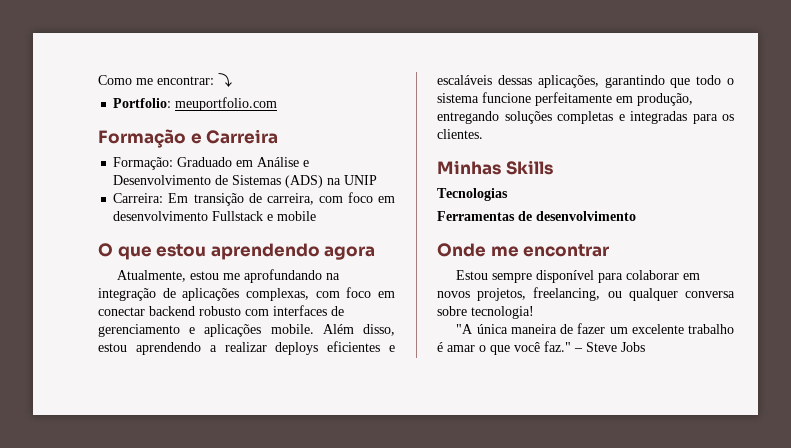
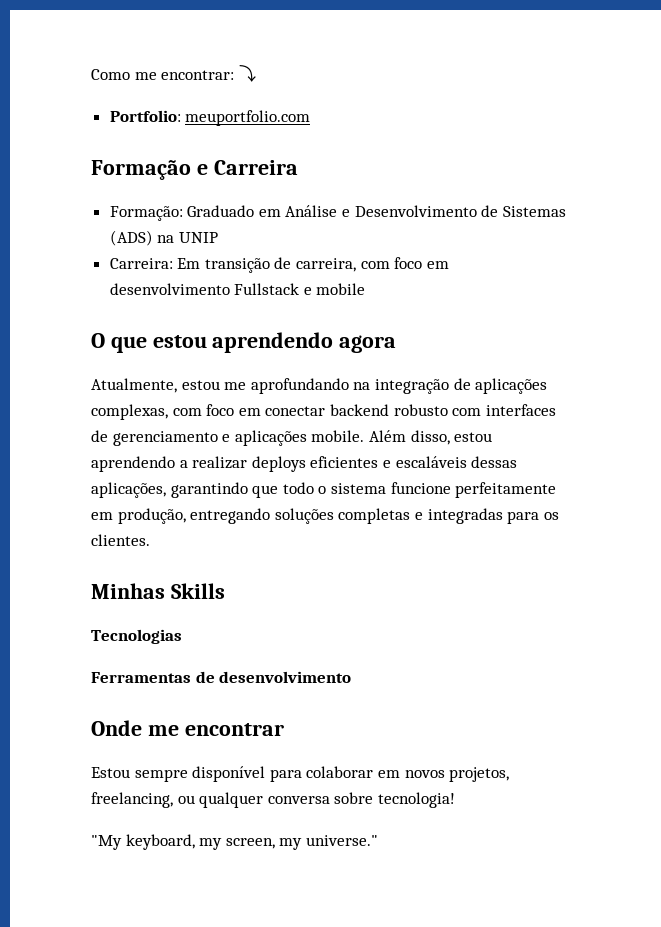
[456,323,734,334] [437,341,645,355] "A única maneira de fazer um excelente trabalho é amar o que você faz." – Steve Jobs -> [91,834,378,850] "My keyboard, my screen, my universe."

